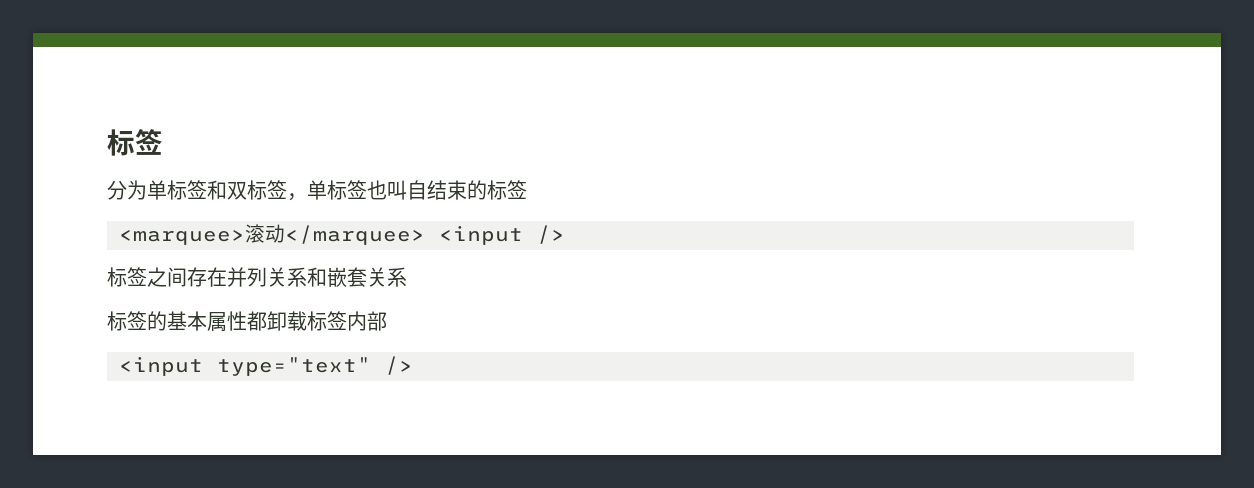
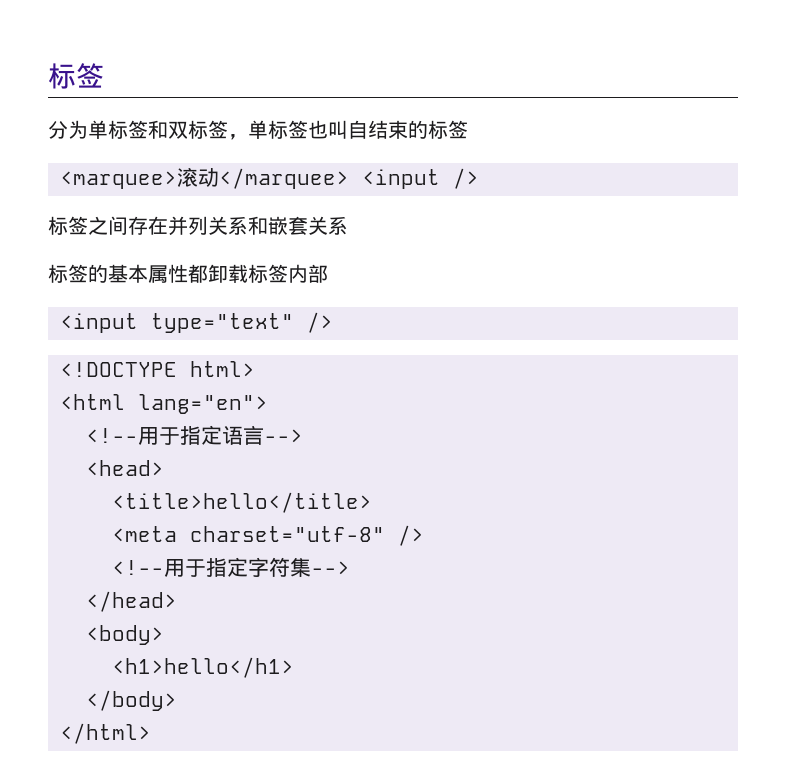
(413, 365) none -> [60,361,255,377] [60,394,268,414] [86,425,303,445] [86,460,164,476] [112,492,372,513] [112,525,424,546] [112,557,350,577] [86,591,177,612] [86,625,164,645] [112,657,294,678] [86,690,177,711] [60,723,151,744] // <!DOCTYPE html> // <html lang="en"> // <!--用于指定语言--> // <head> // <title>hello</title> // <meta charset="utf-8" /> // <!--用于指定字符集--> // </head> // <body> // <h1>hello</h1> // </body> // </html>

